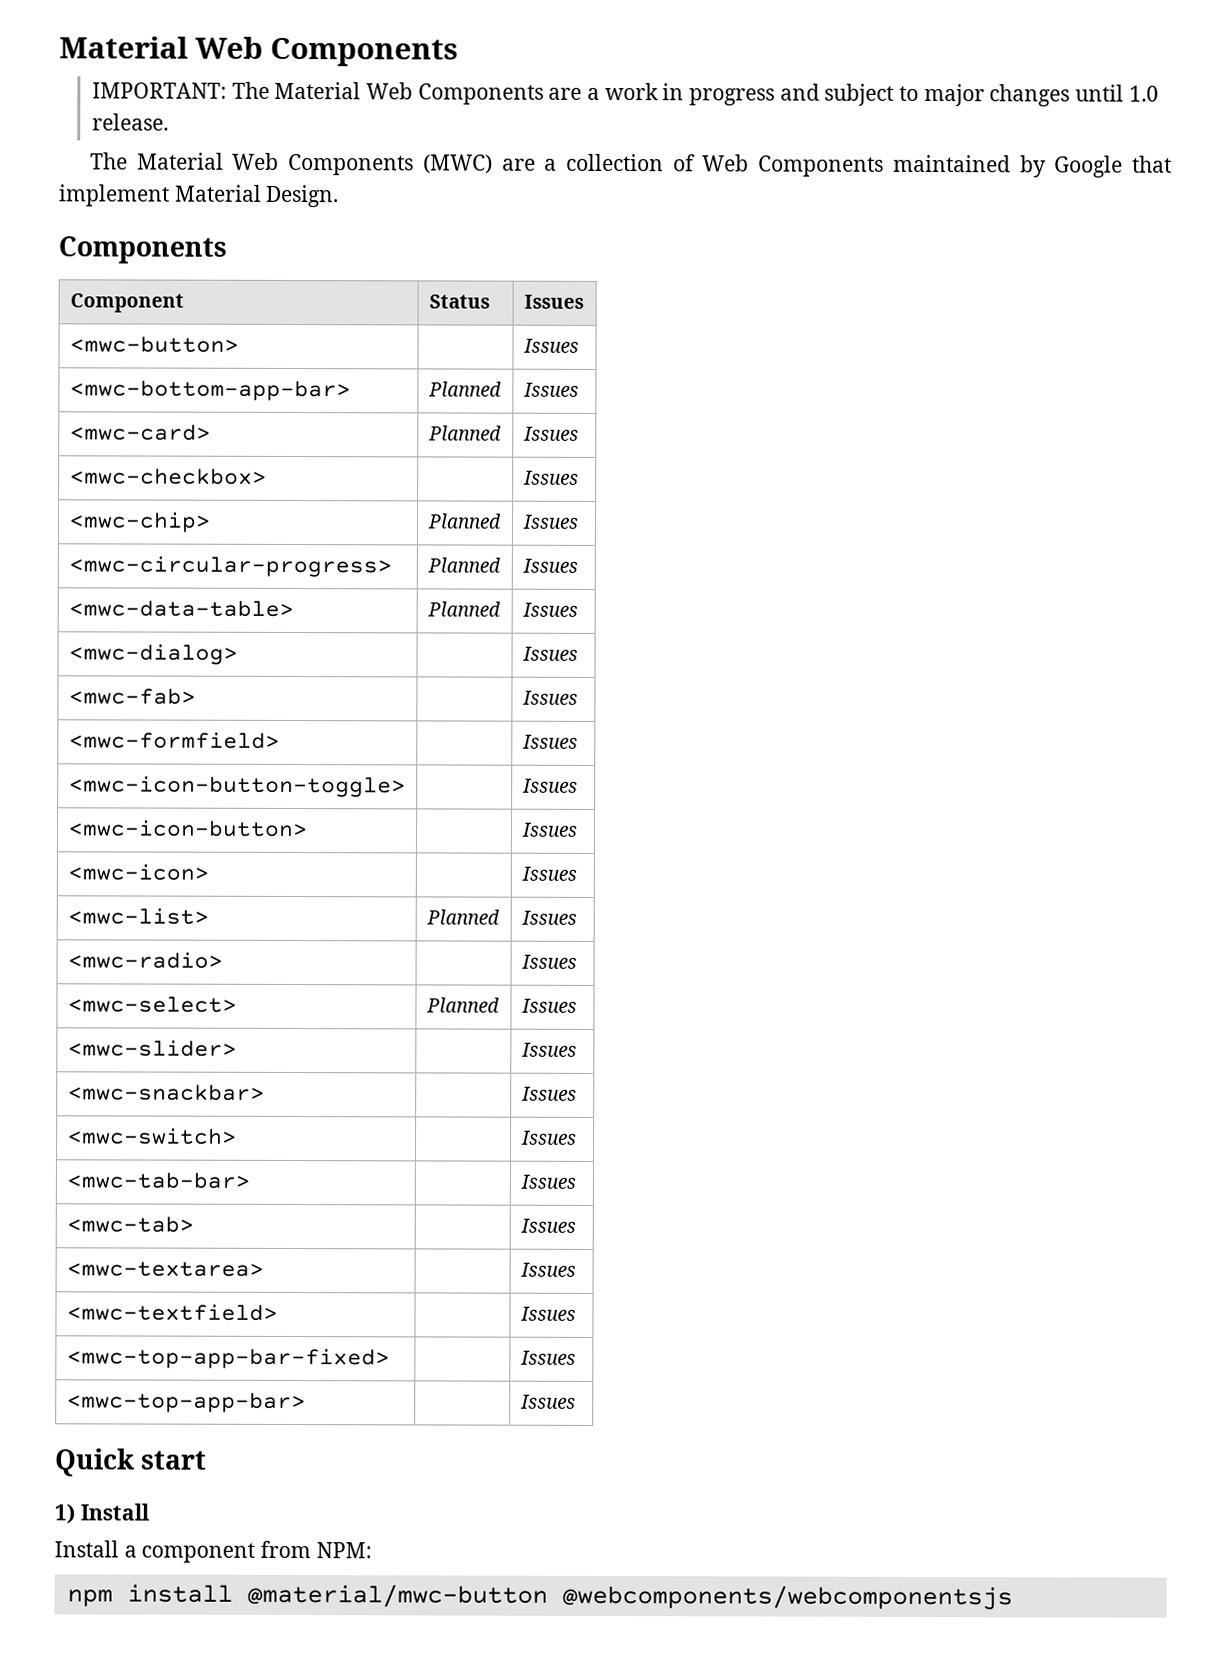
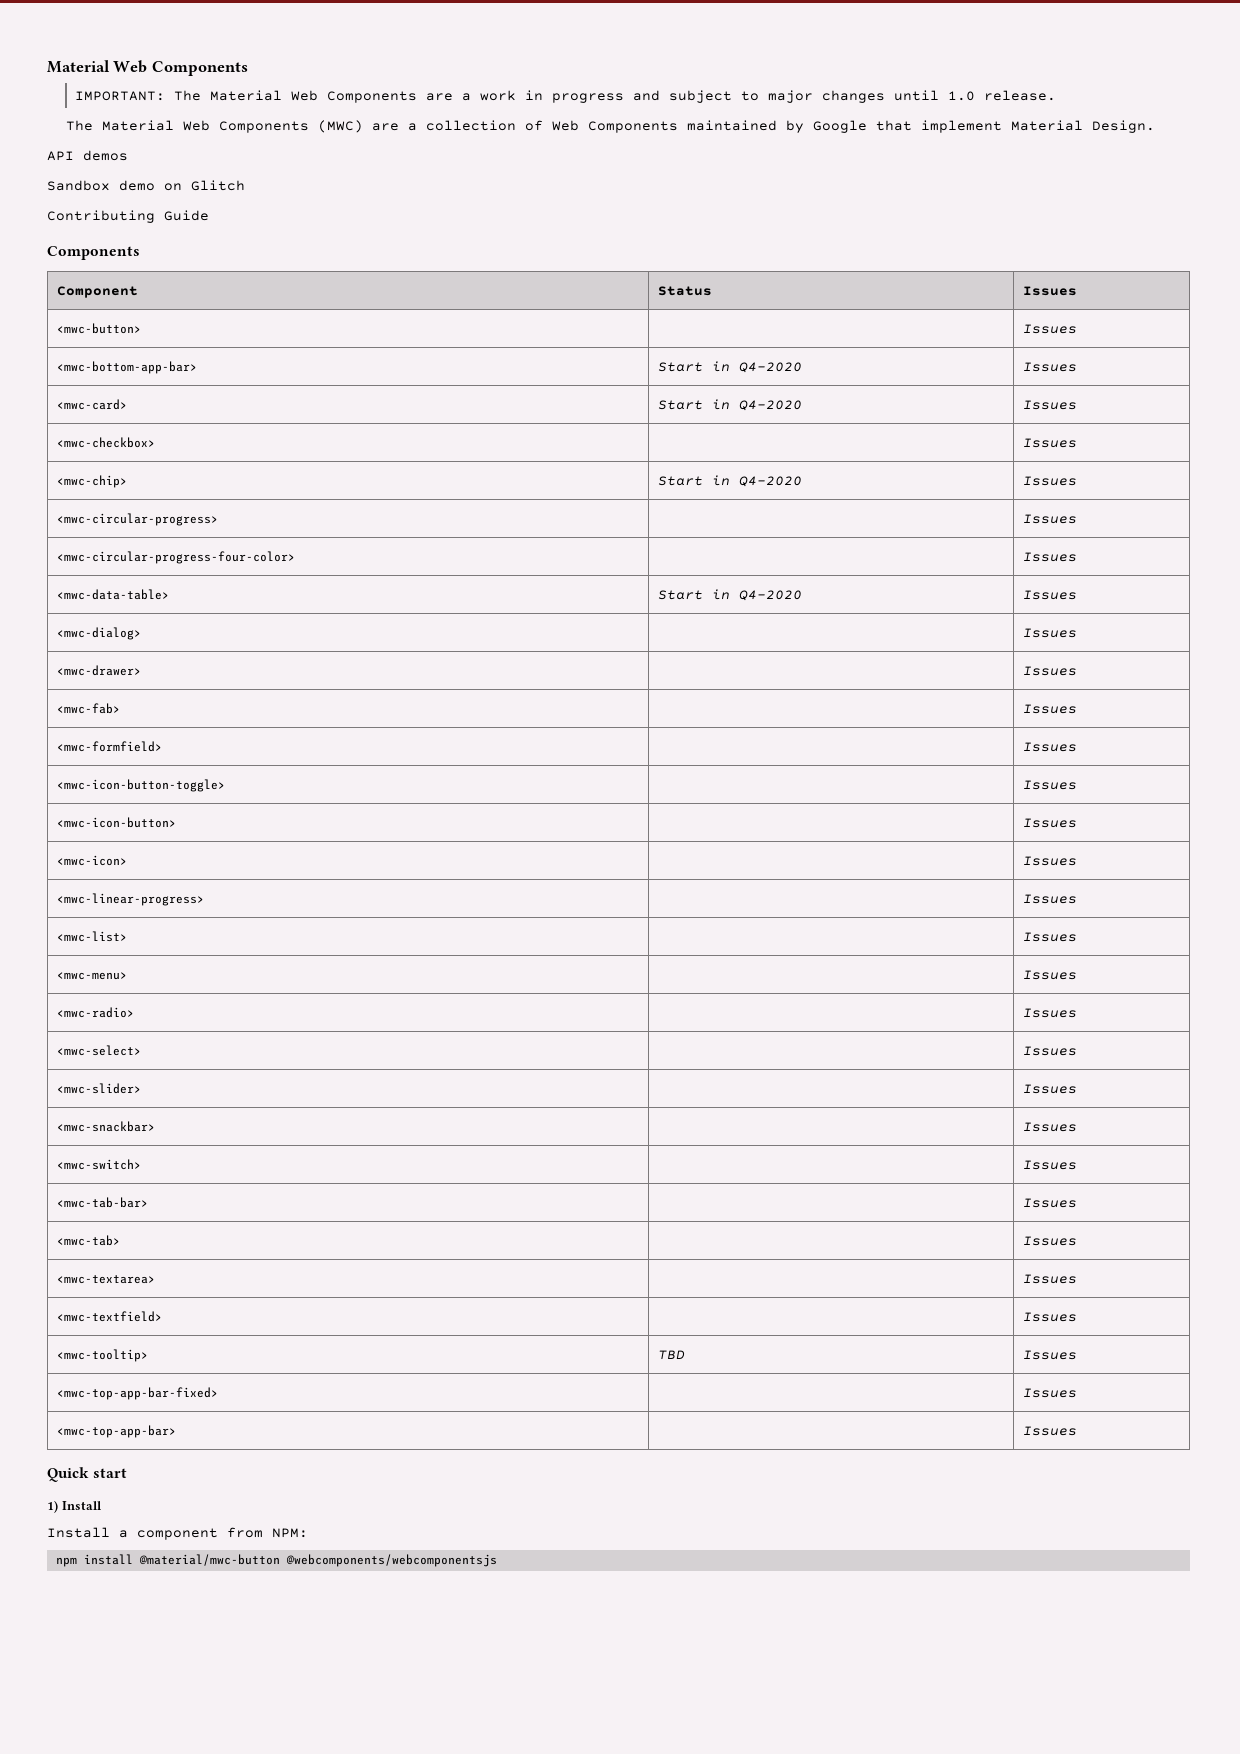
(340, 196) none -> [47,150,128,161] [47,180,245,191] [47,210,209,223] // API demos // Sandbox demo on Glitch // Contributing Guide
[427,381,502,397] Planned -> [658,361,803,373] Start in Q4-2020
[427,425,502,441] Planned -> [658,399,803,411] Start in Q4-2020
[426,513,502,529] Planned -> [658,475,803,487] Start in Q4-2020
[426,557,501,573] Planned -> [1023,514,1078,524] [57,551,296,564] | Issues // <mwc-circular-progress-four-color> |
[426,601,501,617] Planned -> [658,589,803,601] Start in Q4-2020
(578, 653) none -> [57,665,142,676] [1023,666,1078,676] // <mwc-drawer> | | Issues
(577, 873) none -> [57,893,205,906] [1023,894,1078,904] // <mwc-linear-progress> | | Issues
[425,909,500,925] Planned -> [1023,932,1078,942] [57,972,128,980] | Issues // <mwc-menu> |
[425,997,500,1013] Planned -> (142, 1050) none
(576, 1313) none -> [57,1349,149,1362] [658,1350,686,1360] [1023,1350,1078,1360] // <mwc-tooltip> | TBD | Issues

